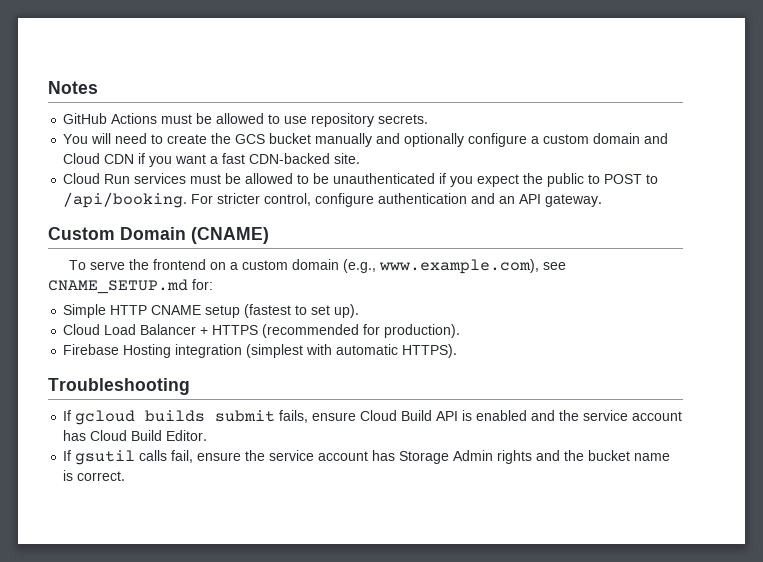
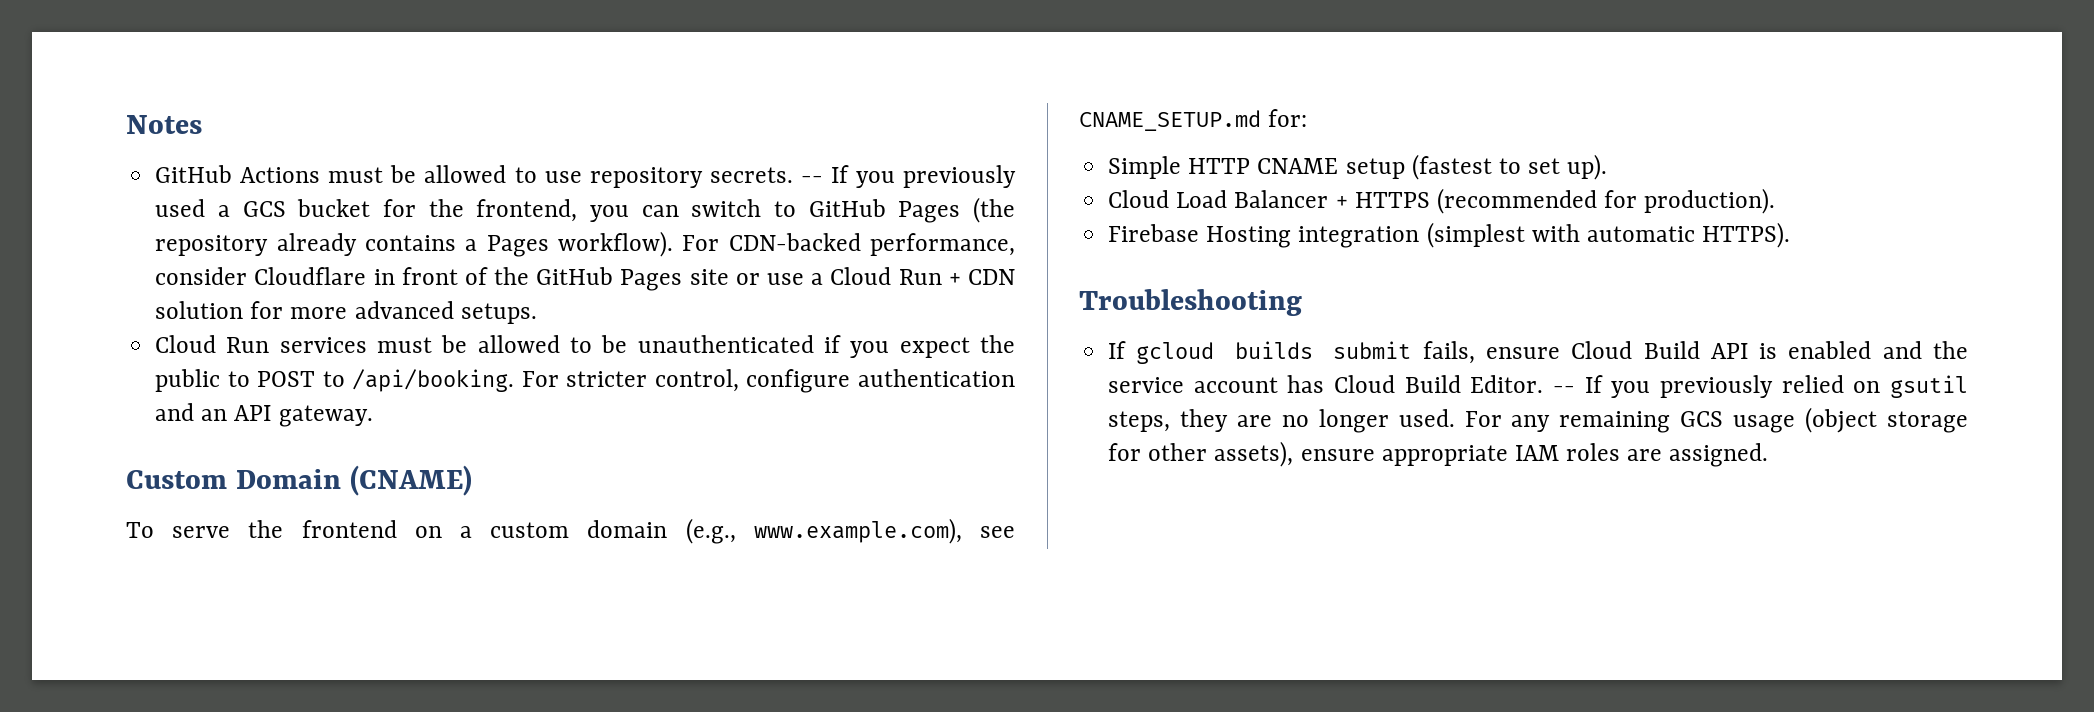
[63,133,669,147] [63,153,361,167] // You will need to create the GCS bucket manually and optionally configure a custom domain and Cloud CDN if you want a fast CDN-backed site. -> [800,165,1016,188] [155,197,1015,223] [155,231,1016,257] [155,267,1016,291] [155,301,537,324] -- If you previously used a GCS bucket for the frontend, you can switch to GitHub Pages (the repository already contains a Pages workflow). For CDN-backed performance, consider Cloudflare in front of the GitHub Pages site or use a Cloud Run + CDN solution for more advanced setups.
[63,450,671,465] [63,470,126,481] // If gsutil calls fail, ensure the service account has Storage Admin rights and the bucket name is correct. -> [1553,375,1969,398] [1108,407,1969,433] [1108,441,1769,467] -- If you previously relied on gsutil steps, they are no longer used. For any remaining GCS usage (object storage for other assets), ensure appropriate IAM roles are assigned.

